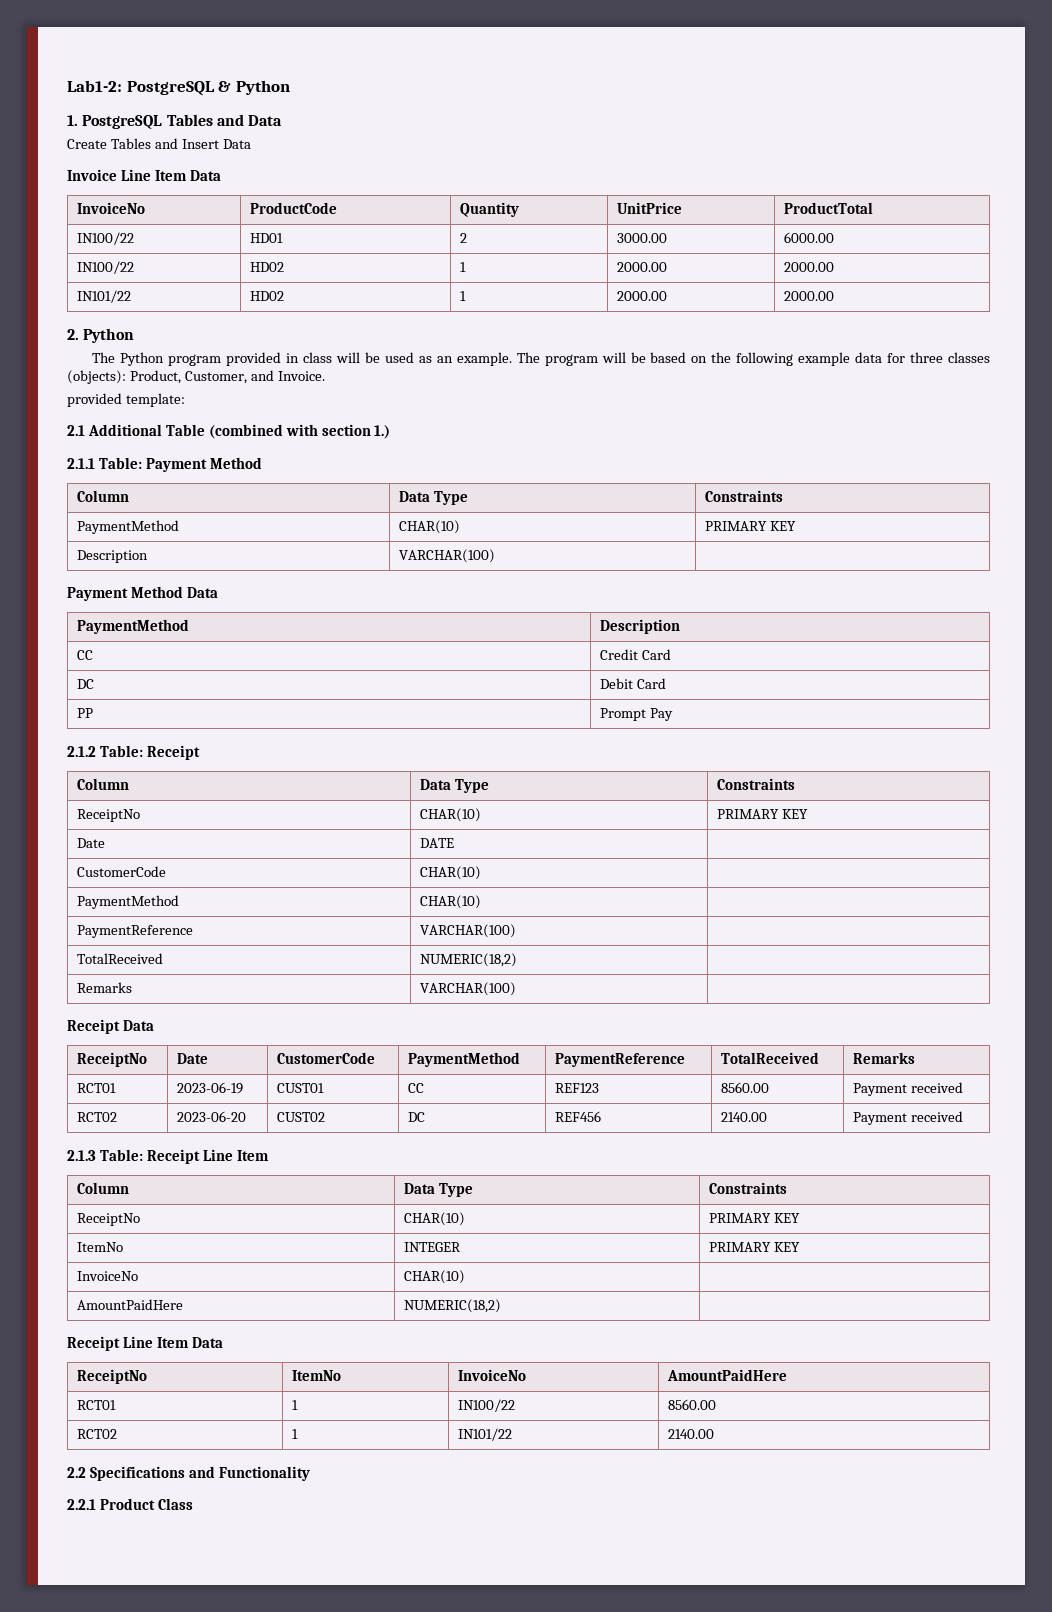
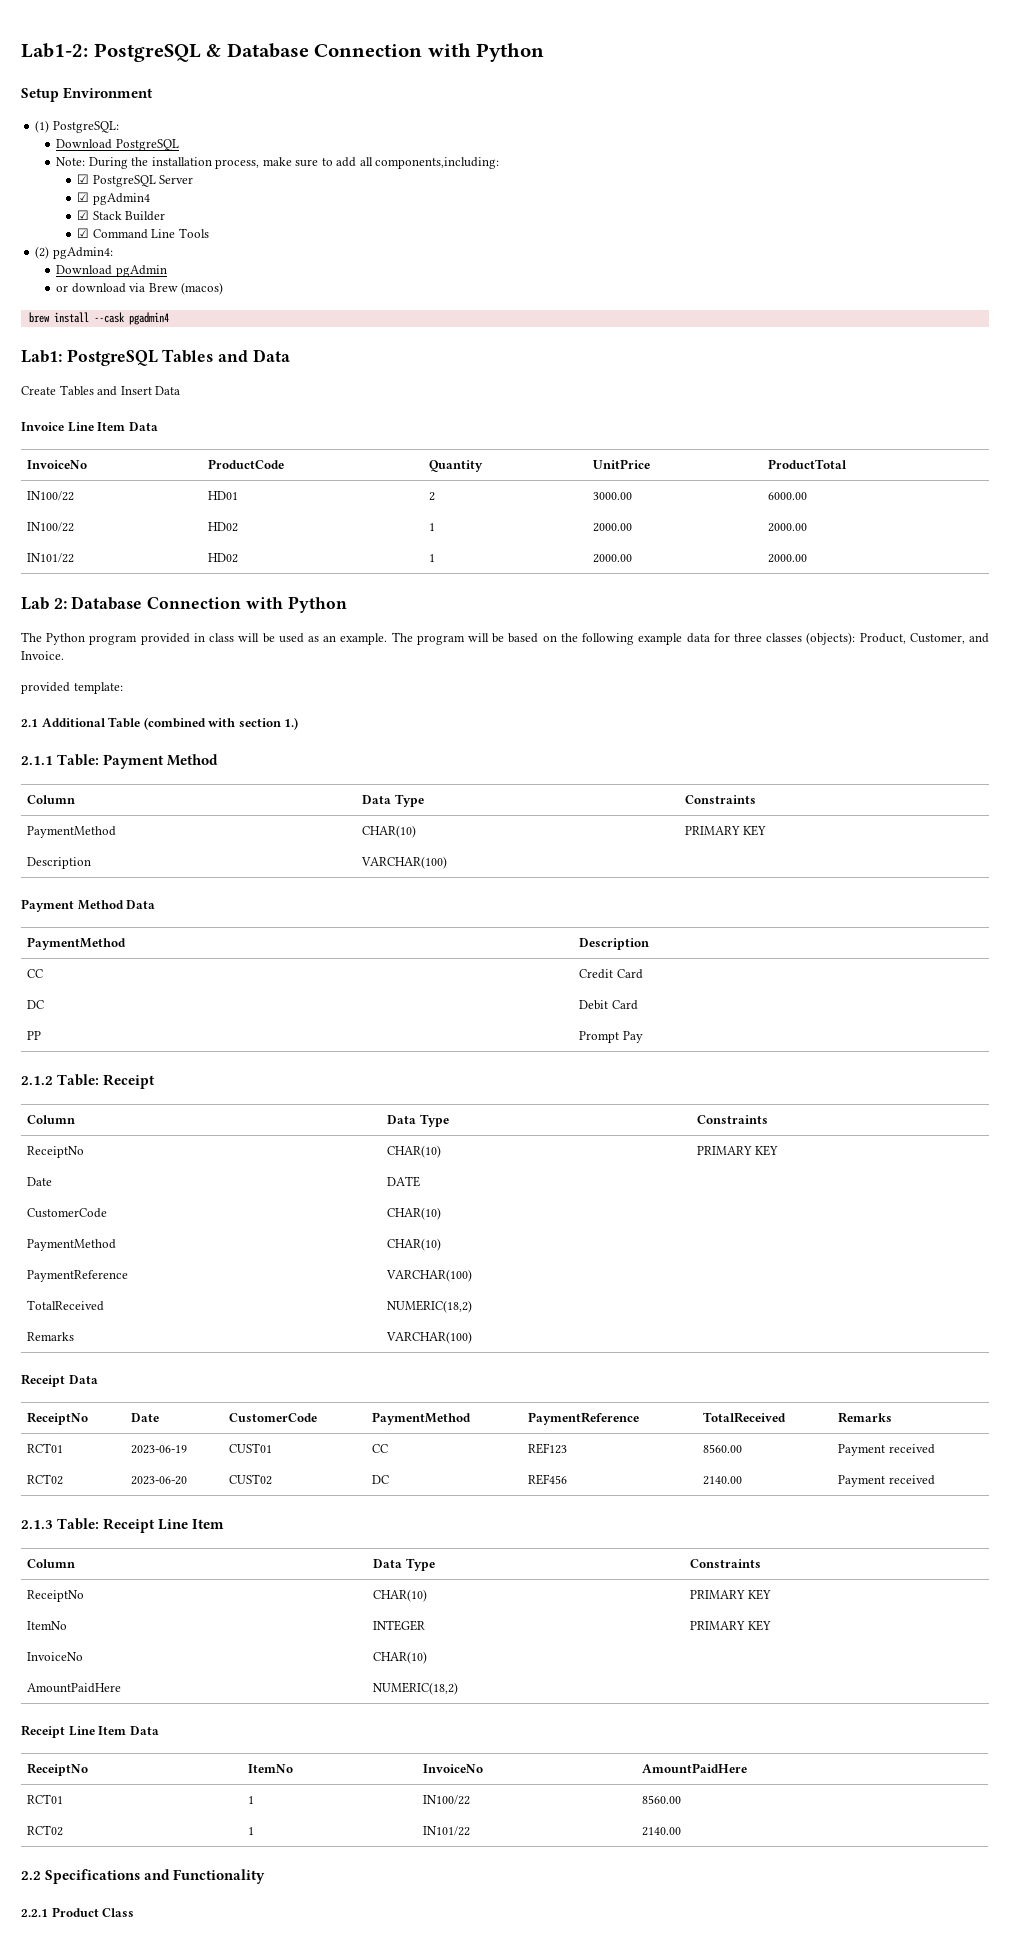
[235,80,290,95] [67,115,78,126] Python // 1. -> [226,43,545,62] [21,87,154,102] [35,120,119,133] [56,139,179,151] [56,157,500,169] [77,174,194,187] [77,192,150,205] [77,210,166,221] [77,228,209,239] [35,246,113,259] [56,265,167,277] [56,282,224,295] [28,312,169,325] [21,350,62,363] Database Connection with Python // Setup Environment // (1) PostgreSQL: // Download PostgreSQL // Note: During the installation process, make sure to add all components,including: // ☑ PostgreSQL Server // ☑ pgAdmin4 // ☑ Stack Builder // ☑ Command Line Tools // (2) pgAdmin4: // Download pgAdmin // or download via Brew (macos) // brew install --cask pgadmin4 // Lab1:
[67,329,79,340] 2. -> [21,596,283,610] Lab 2: Database Connection with

